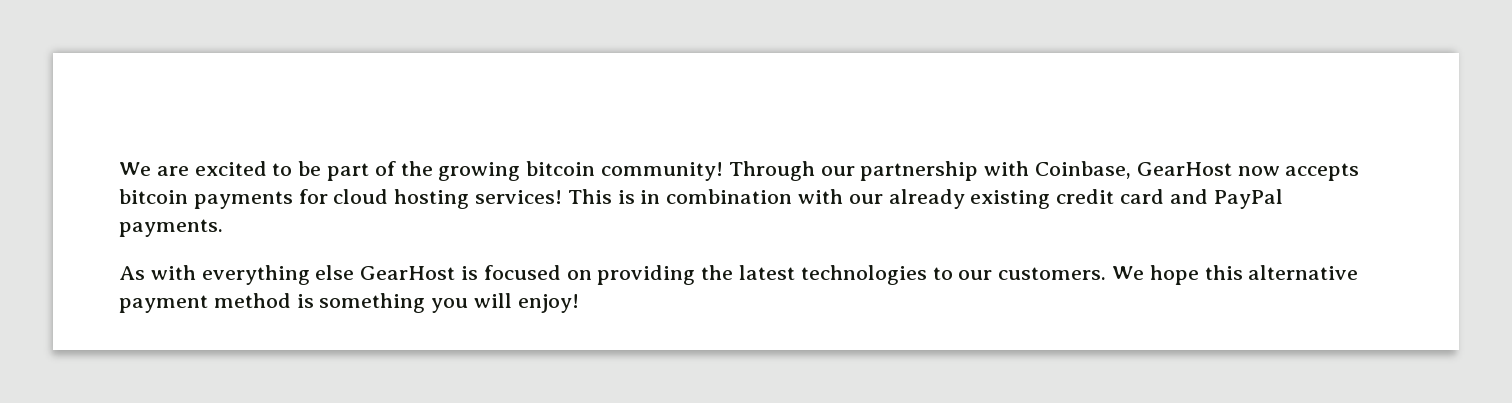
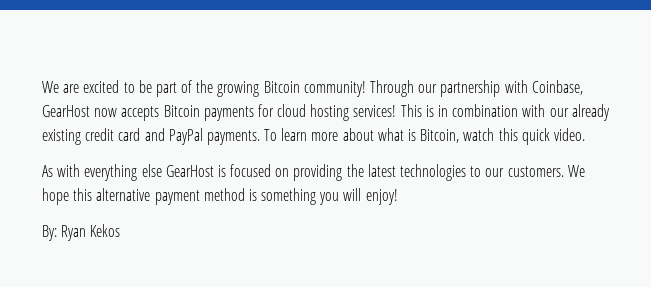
[526,161,596,176] bitcoin -> [263,81,300,93] Bitcoin
[119,189,188,204] bitcoin -> [163,105,200,117] Bitcoin
(223, 228) none -> [264,128,585,145] To learn more about what is Bitcoin, watch this quick video.
(579, 303) none -> [42,224,121,241] // By: Ryan Kekos

